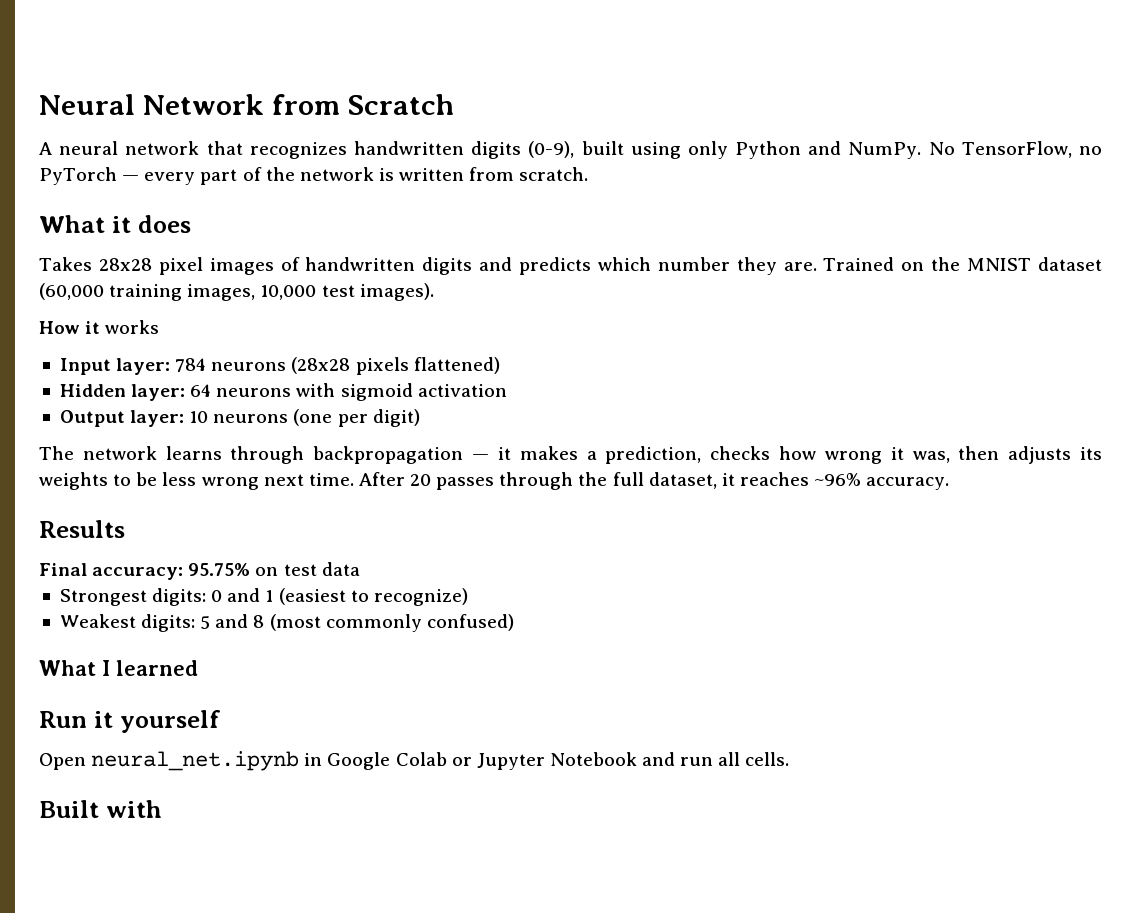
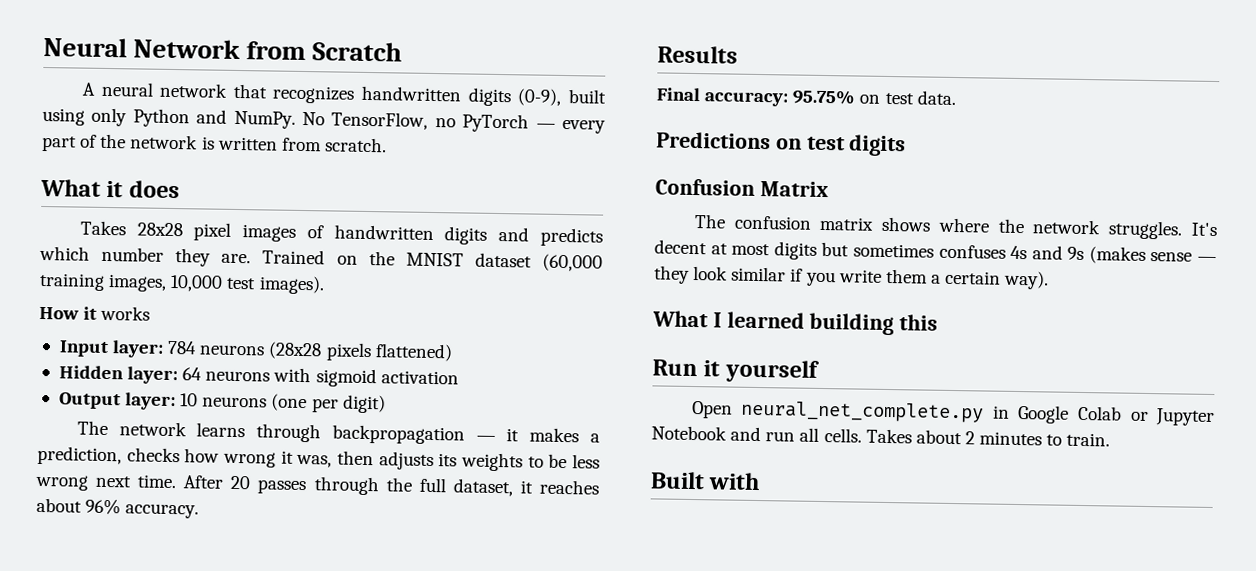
[814,473,862,486] ~96% -> [36,497,122,515] about 96%
[321,562,360,576] [59,588,468,606] [59,614,514,632] data // Strongest digits: 0 and 1 (easiest to recognize) // Weakest digits: 5 and 8 (most commonly confused) -> [916,90,957,106] [656,131,907,157] [655,178,829,198] [693,214,1218,240] [654,239,1217,264] [654,265,1050,290] data. // Predictions on test digits // Confusion Matrix // The confusion matrix shows where the network struggles. It's decent at most digits but sometimes confuses 4s and 9s (makes sense — they look similar if you write them a certain way).
(198, 668) none -> [809,312,939,336] building this
[91,751,300,771] neural_net.ipynb -> [740,400,985,423] neural_net_complete.py
(790, 759) none -> [865,428,1111,447] Takes about 2 minutes to train.

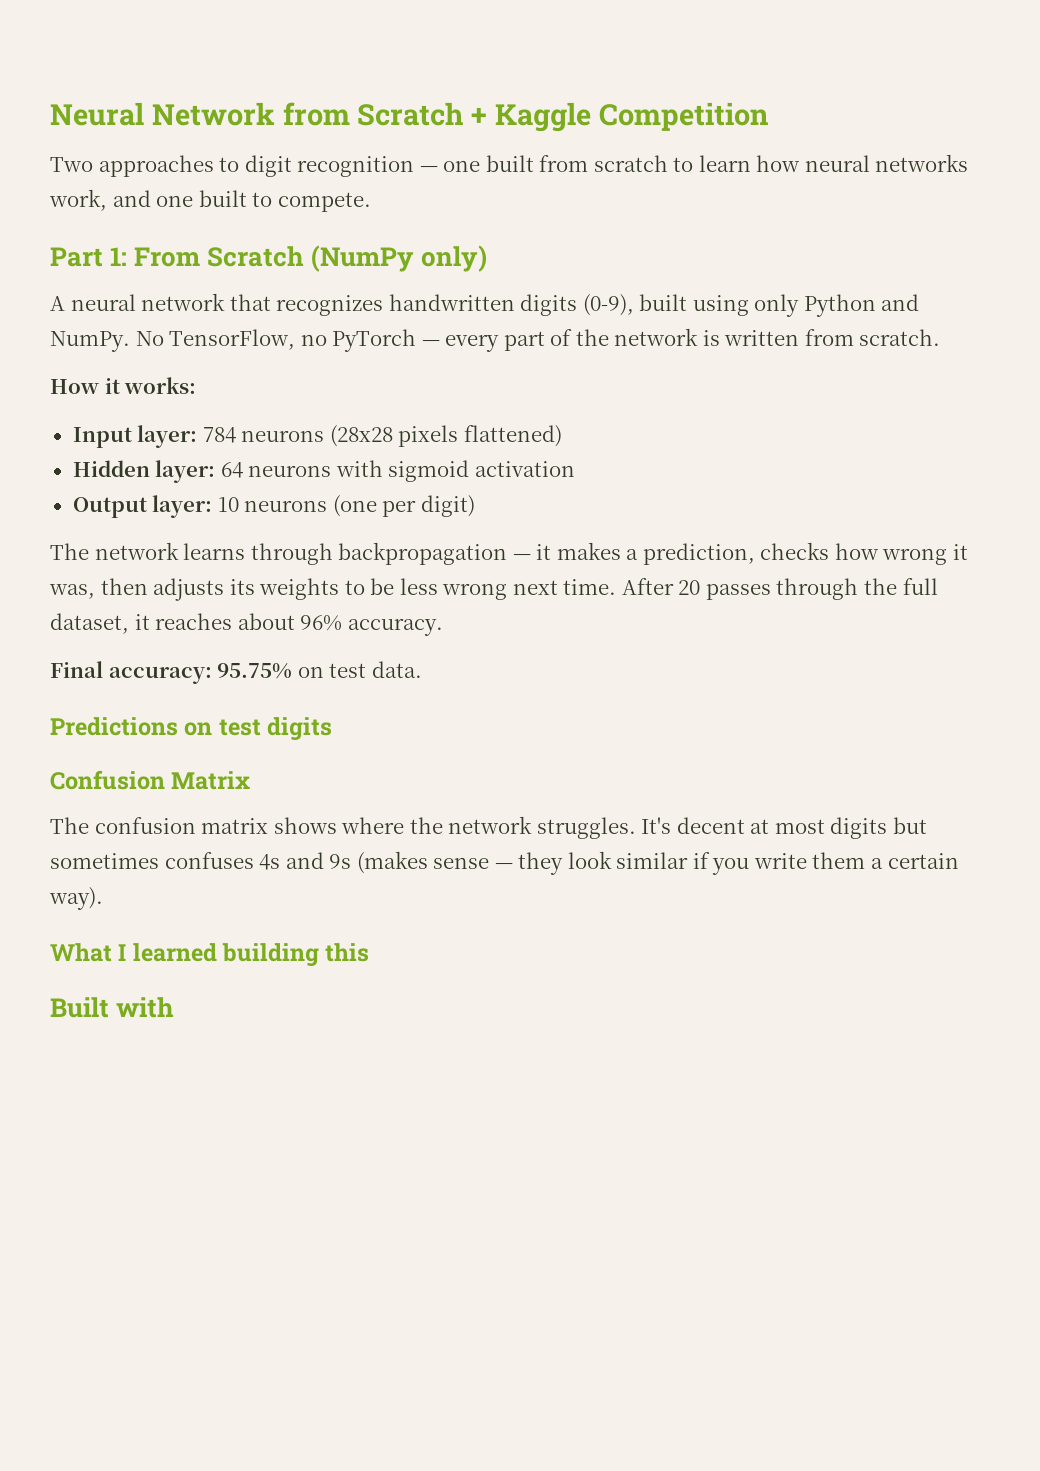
(403, 51) none -> [471,102,768,132] [50,154,969,177] [49,189,371,212] [50,245,488,272] + Kaggle Competition // Two approaches to digit recognition — one built from scratch to learn how neural networks work, and one built to compete. // Part 1: From Scratch (NumPy only)
[40,178,180,199] [79,220,604,247] [39,245,603,272] [39,272,325,295] // What it does // Takes 28x28 pixel images of handwritten digits and predicts which number they are. Trained on the MNIST dataset (60,000 training images, 10,000 test images). -> (941, 337) none
[100,305,151,321] works -> [124,377,197,394] works:
[657,45,738,64] // Results -> (443, 627) none
[652,359,819,383] [690,400,1215,427] [651,425,1111,447] // Run it yourself // Open neural_net_complete.py in Google Colab or Jupyter Notebook and run all cells. Takes about 2 minutes to train. -> (370, 952) none

